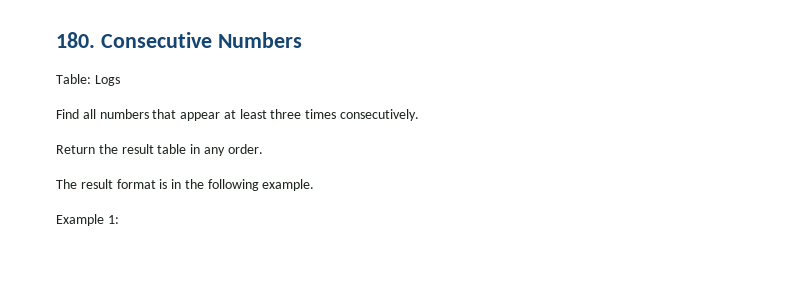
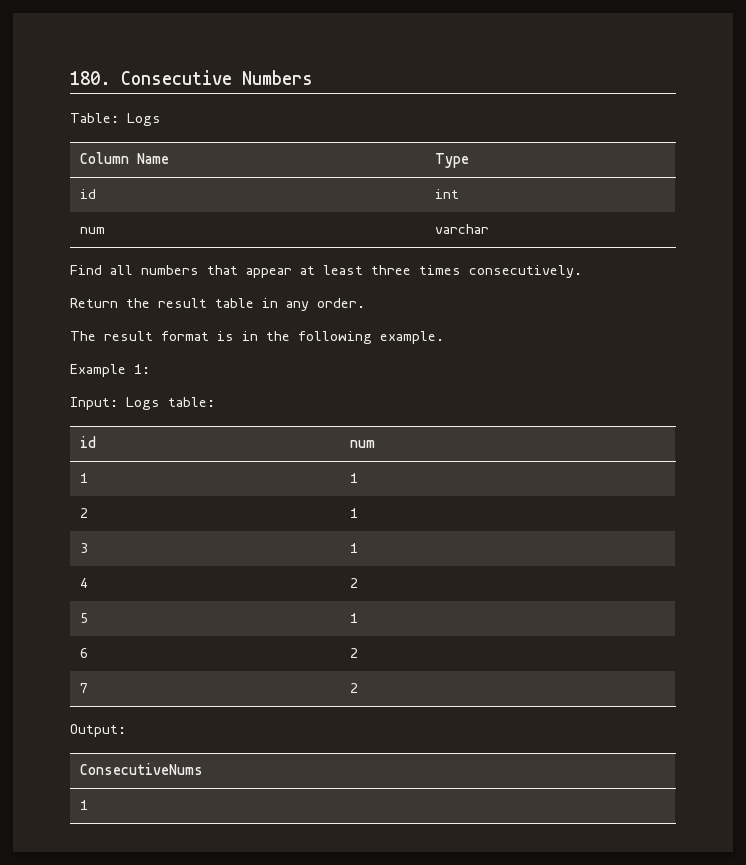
(120, 80) none -> [80,152,170,164] [435,153,470,168] [80,189,97,199] [435,189,460,199] [80,227,106,234] [435,224,490,234] // Column Name | Type // id | int // num | varchar
(119, 219) none -> [70,397,215,410] [80,436,97,448] [350,440,376,448] [80,473,89,483] [350,473,359,483] [80,508,89,518] [350,508,359,518] [80,543,89,553] [350,543,359,553] [80,578,89,588] [350,578,359,588] [80,613,89,623] [350,613,359,623] [80,648,89,658] [350,648,359,658] [80,683,89,693] [350,683,359,693] [70,724,126,737] [80,763,204,775] [80,800,89,810] // Input: Logs table: // id | num // 1 | 1 // 2 | 1 // 3 | 1 // 4 | 2 // 5 | 1 // 6 | 2 // 7 | 2 // Output: // ConsecutiveNums // 1

